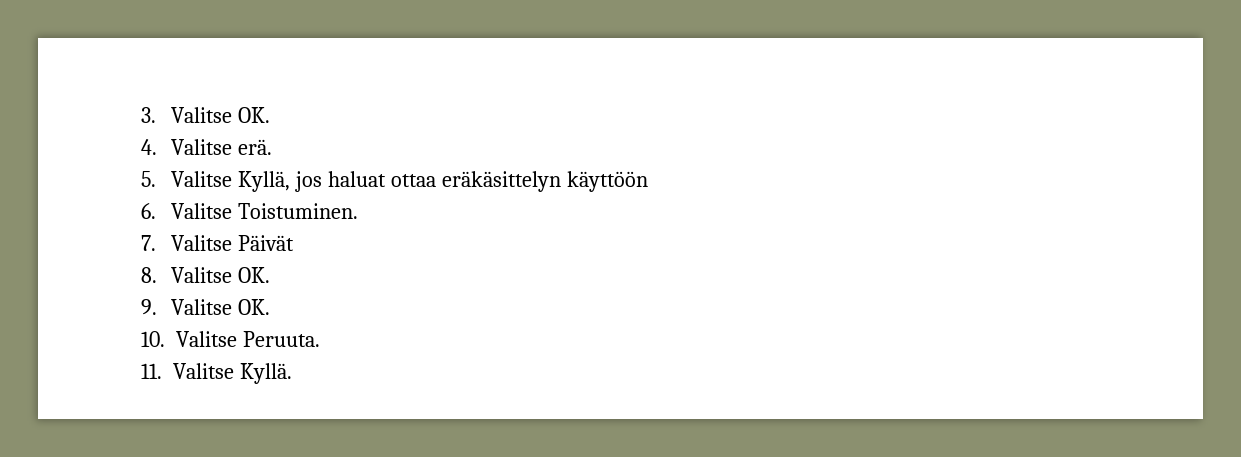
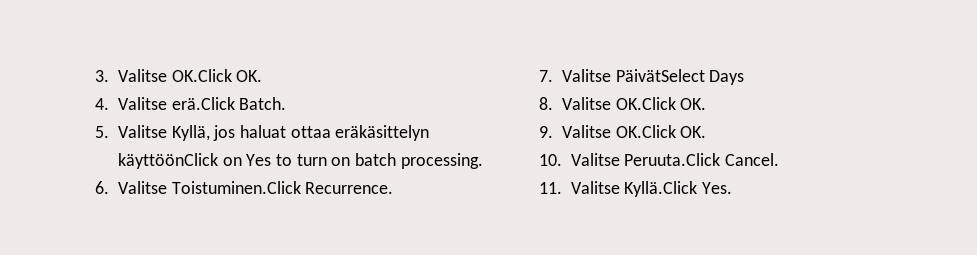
(233, 115) none -> [171,69,232,82] OK.Click
[238,139,273,155] erä. -> [171,97,287,110] erä.Click Batch.
[566,171,648,192] käyttöön -> [117,153,483,169] käyttöönClick on Yes to turn on batch processing.
[238,203,359,219] Toistuminen. -> [171,181,394,194] Toistuminen.Click Recurrence.
[238,235,295,251] Päivät -> [615,69,745,85] PäivätSelect Days
(233, 275) none -> [615,97,676,110] OK.Click
(233, 307) none -> [615,125,676,138] OK.Click
[242,331,320,347] Peruuta. -> [624,153,780,166] Peruuta.Click Cancel.
[239,363,292,384] Kyllä. -> [624,181,733,197] Kyllä.Click Yes.

